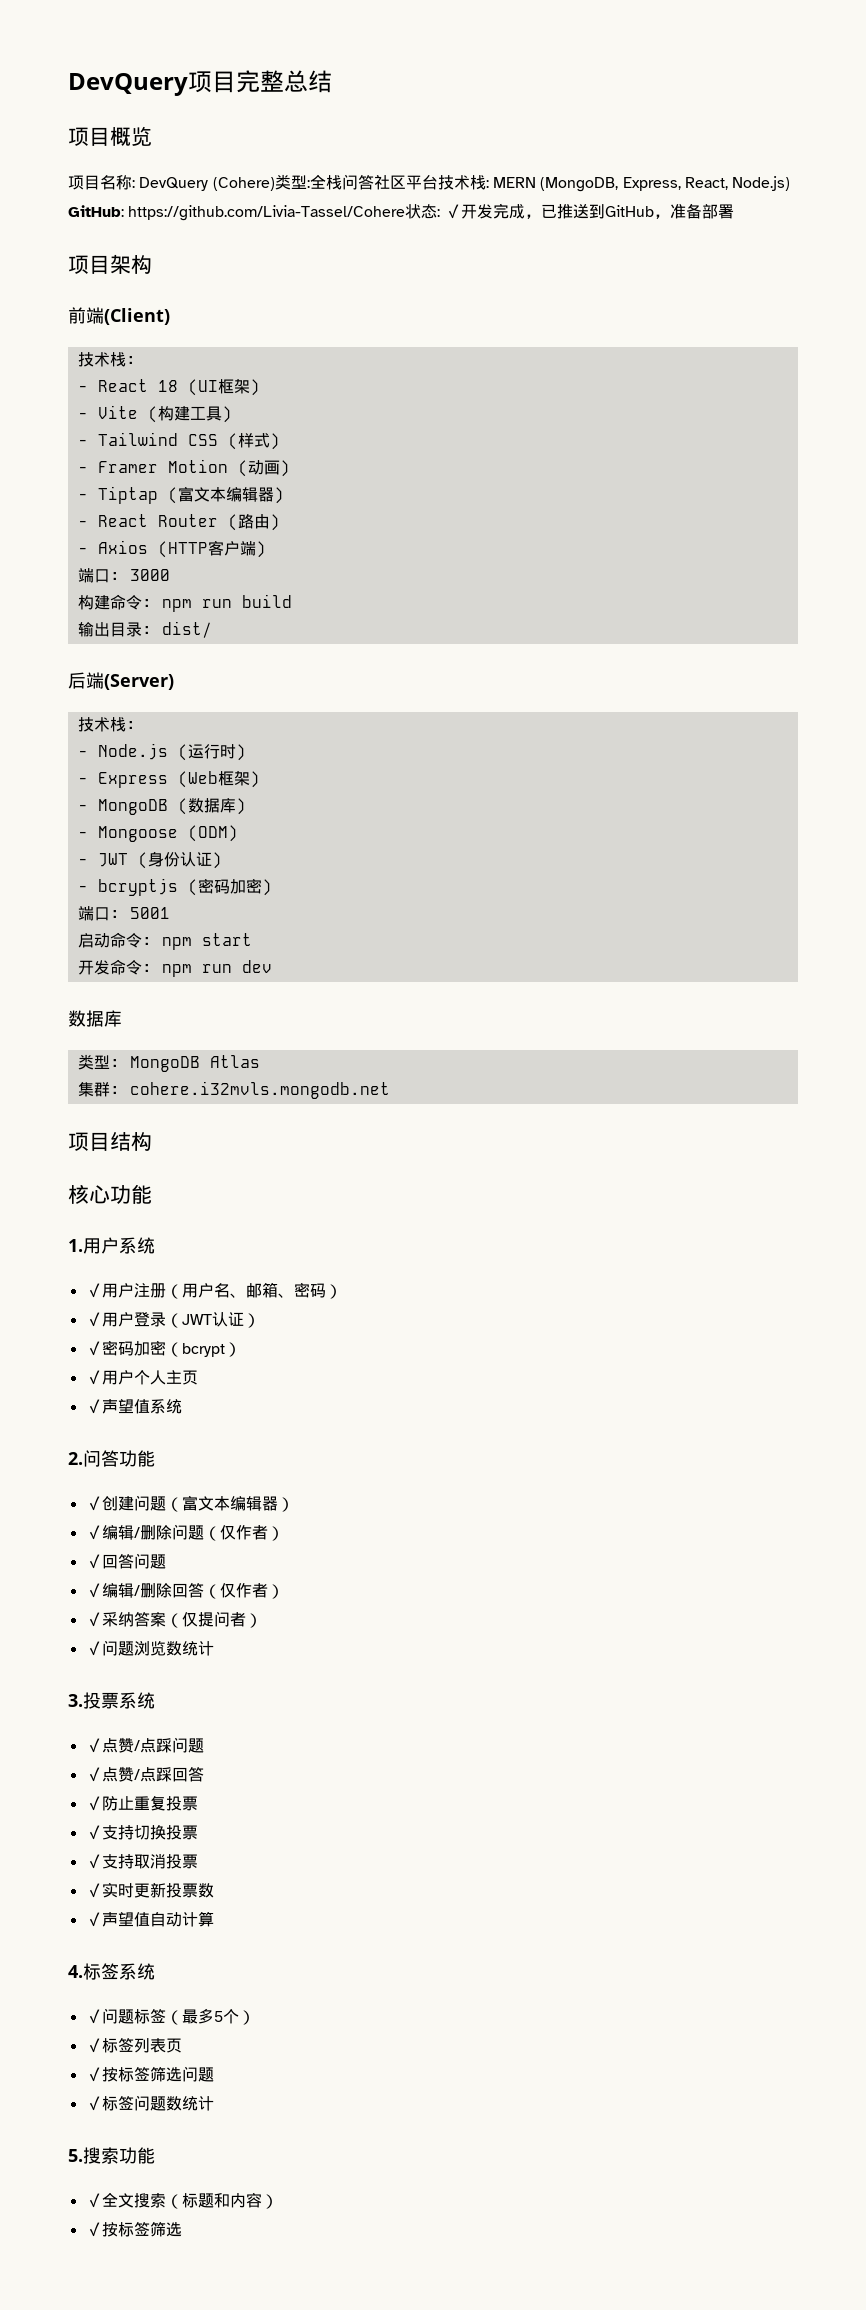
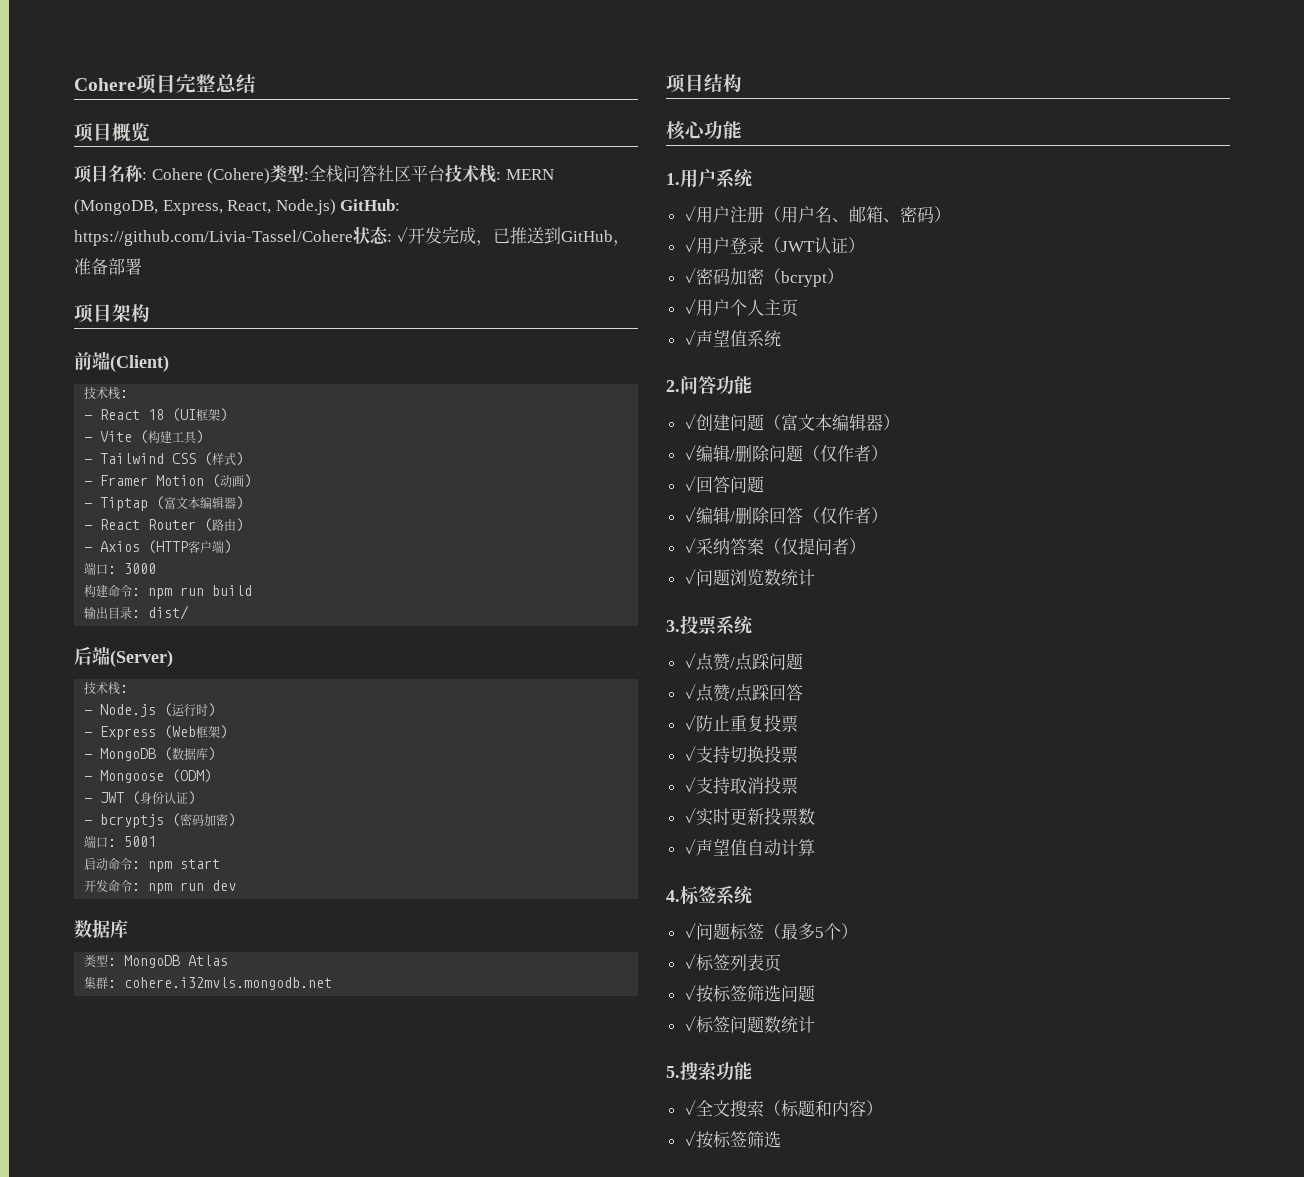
[68,73,188,96] DevQuery -> [74,78,136,91] Cohere
[139,177,209,191] DevQuery -> [151,168,203,180] Cohere

